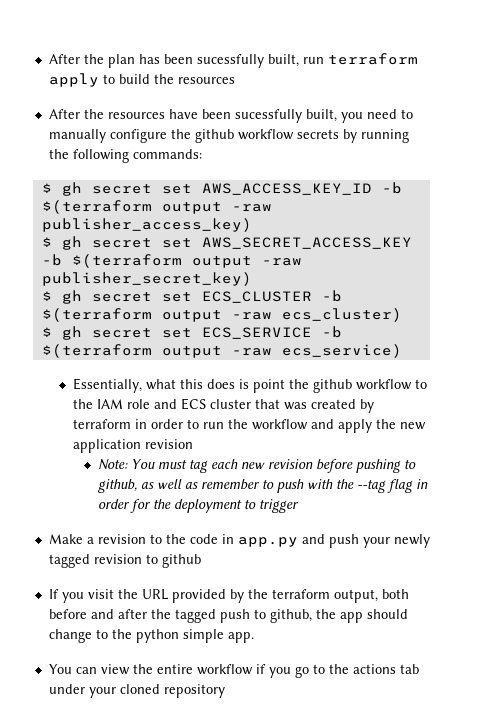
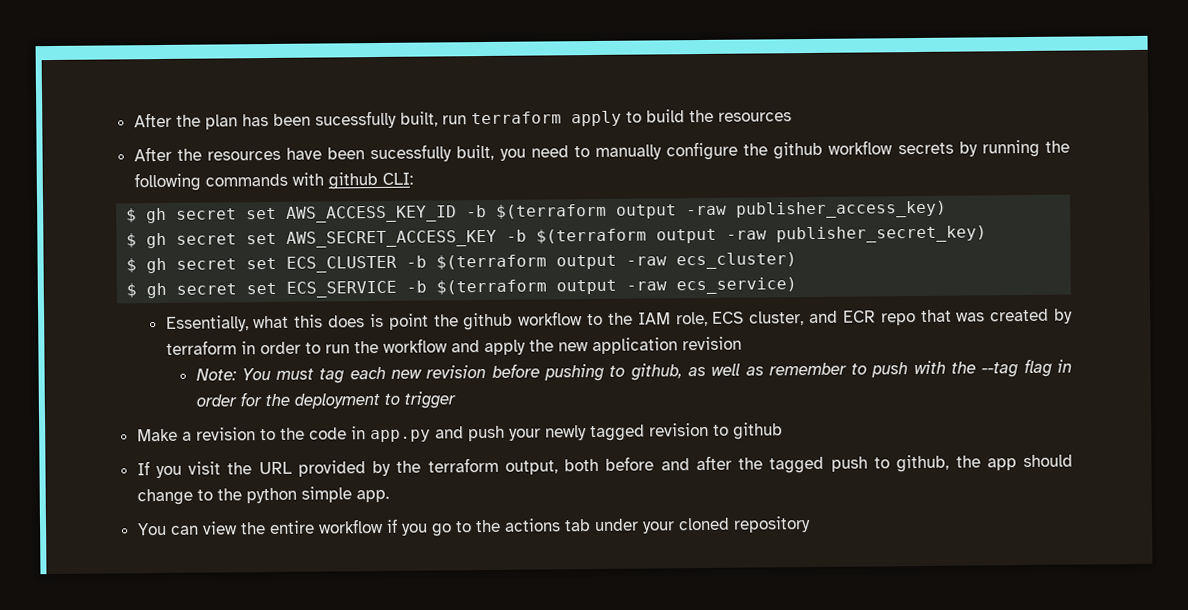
[132,149,202,159] commands: -> [204,171,413,190] commands with github CLI:
[127,398,252,410] role and ECS cluster -> [675,310,916,327] role, ECS cluster, and ECR repo

